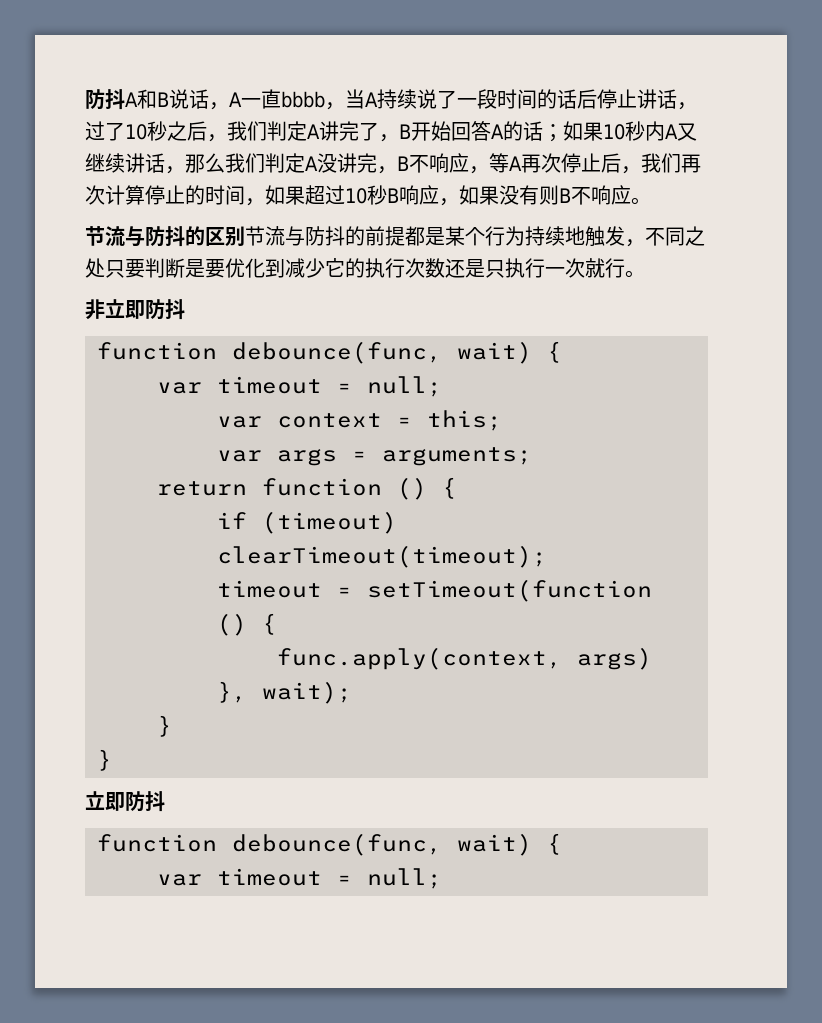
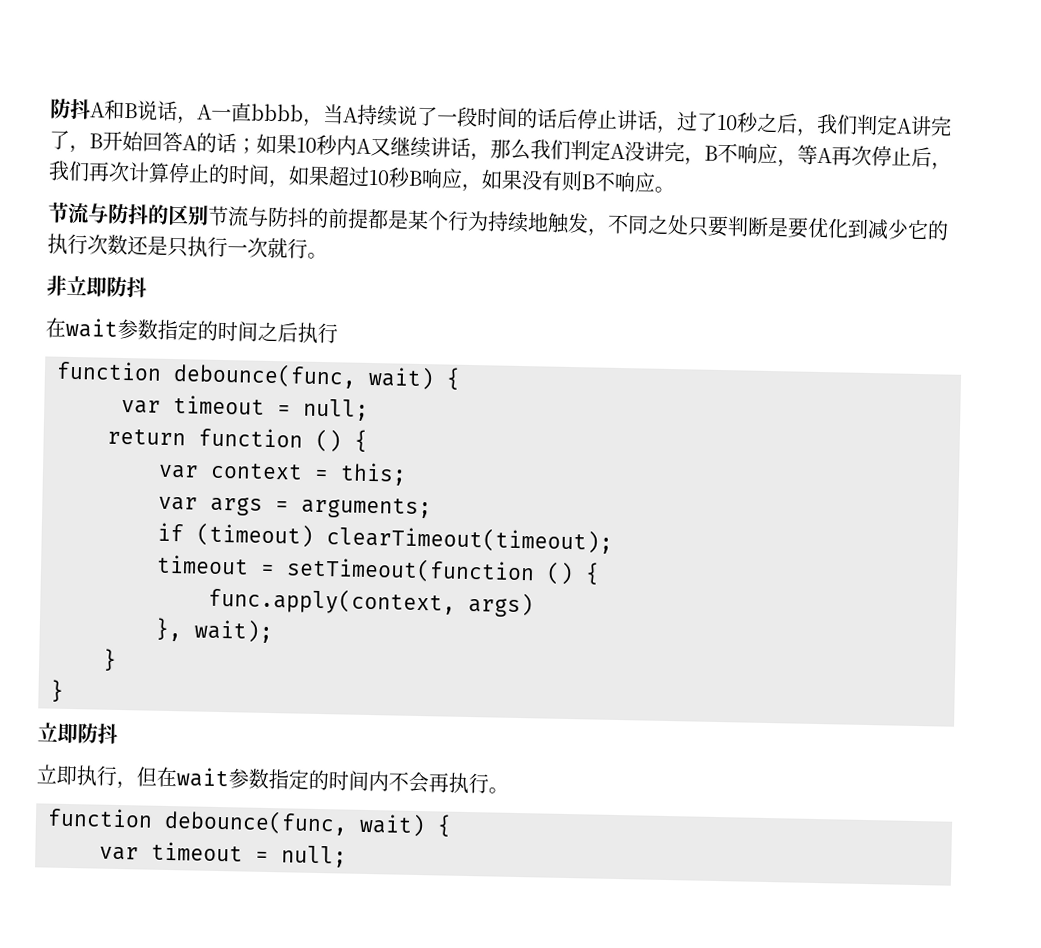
[97,341,562,364] [157,376,442,397] // function debounce(func, wait) { // var timeout = null; -> [45,317,338,344] [56,360,461,391] [121,395,369,421] [107,427,368,453] // 在wait参数指定的时间之后执行 // function debounce(func, wait) { // var timeout = null; // return function () {
[157,477,457,500] // return function () { -> (432, 508) none
(165, 801) none -> [36,764,509,795] // 立即执行，但在wait参数指定的时间内不会再执行。

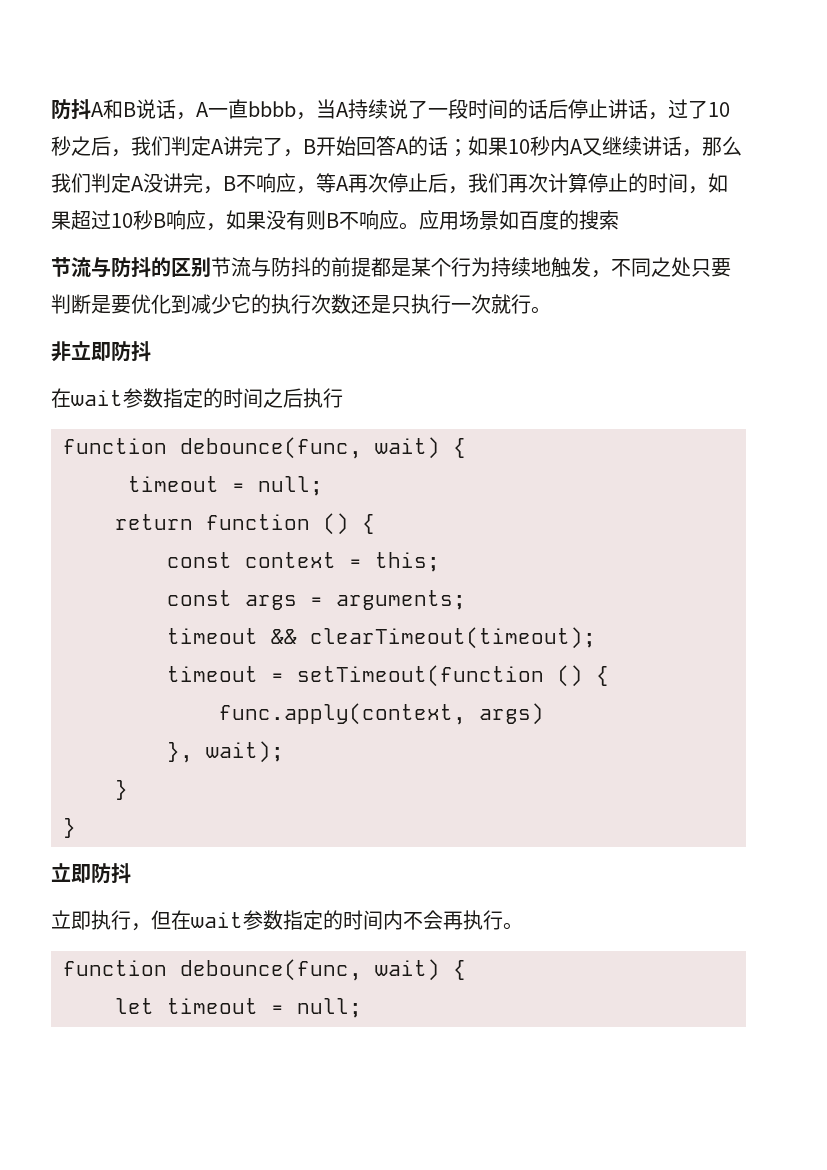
(675, 190) none -> [419,210,619,230] 应用场景如百度的搜索
[121,399,161,414] var -> (466, 448) none
[158,464,199,479] var -> [167,552,232,568] const
[158,496,198,511] var -> [167,590,232,606] const
[157,522,314,548] if (timeout) -> [167,628,297,644] timeout &&
[99,846,139,861] var -> [115,998,154,1014] let

